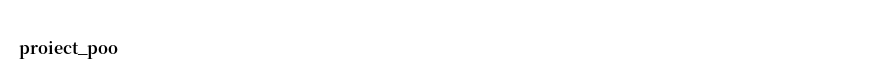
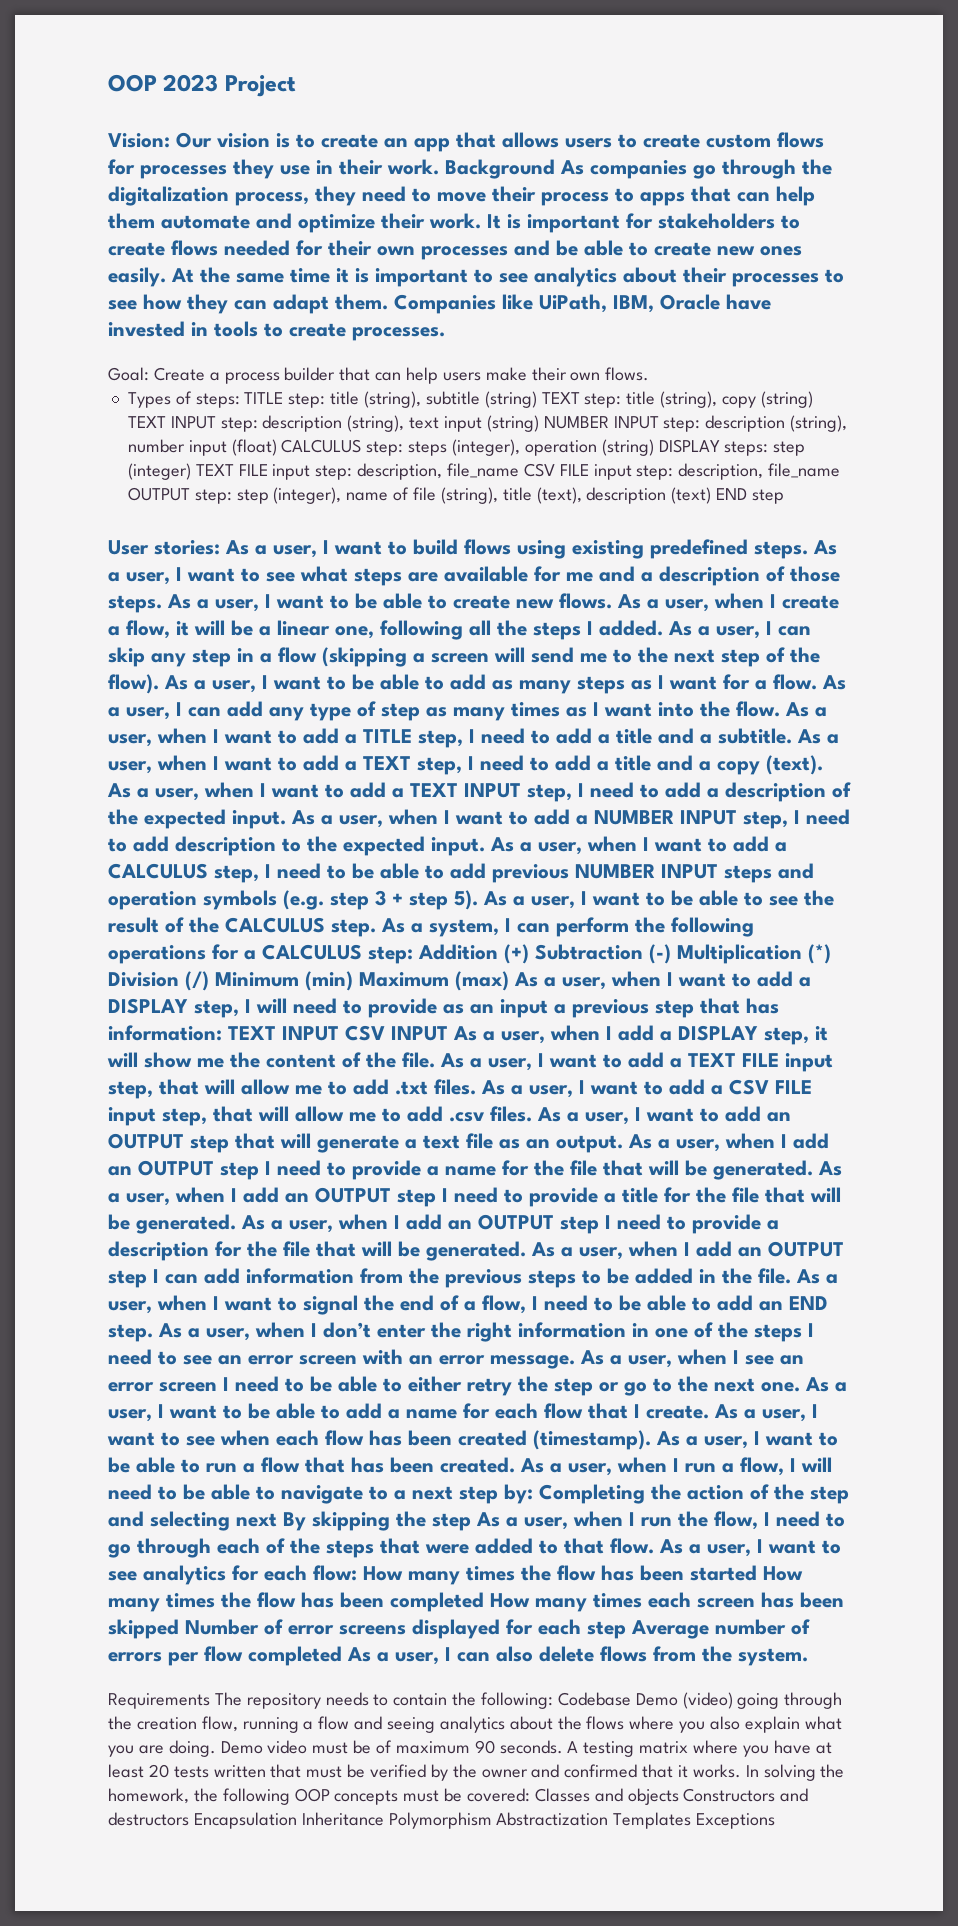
[19,41,118,59] proiect_poo -> [108,74,296,97] [108,132,824,152] [108,159,832,179] [108,186,815,206] [108,213,800,233] [108,240,802,260] [108,267,844,287] [108,294,771,314] [108,321,445,341] [108,367,650,384] [127,391,813,408] [127,415,848,432] [127,439,806,456] [127,463,841,480] [127,487,784,504] [108,539,837,559] [108,566,840,586] [108,593,839,613] [108,620,811,640] [108,647,820,667] [108,674,846,694] [108,701,827,721] [108,728,839,748] [108,755,823,775] [107,782,851,802] [108,809,850,829] [108,836,787,856] [108,863,814,883] [108,890,834,910] [108,917,754,937] [108,944,831,964] [108,971,811,991] [108,998,779,1018] [108,1025,828,1045] [107,1052,833,1072] [108,1079,812,1099] [108,1106,791,1126] [108,1133,829,1153] [108,1160,842,1180] [108,1187,841,1207] [108,1214,779,1234] [108,1241,844,1261] [108,1268,838,1288] [108,1295,828,1315] [108,1322,814,1342] [108,1349,804,1369] [108,1376,847,1396] [108,1403,818,1422] [107,1430,838,1450] [108,1457,832,1476] [108,1484,849,1504] [108,1511,845,1531] [108,1538,841,1558] [108,1565,803,1585] [108,1592,844,1612] [108,1619,810,1639] [108,1646,808,1666] [108,1692,843,1709] [108,1716,842,1733] [108,1740,832,1757] [108,1764,845,1781] [108,1788,809,1805] [108,1812,776,1829] OOP 2023 Project // Vision: Our vision is to create an app that allows users to create custom flows for processes they use in their work. Background As companies go through the digitalization process, they need to move their process to apps that can help them automate and optimize their work. It is important for stakeholders to create flows needed for their own processes and be able to create new ones easily. At the same time it is important to see analytics about their processes to see how they can adapt them. Companies like UiPath, IBM, Oracle have invested in tools to create processes. // Goal: Create a process builder that can help users make their own flows. // Types of steps: TITLE step: title (string), subtitle (string) TEXT step: title (string), copy (string) TEXT INPUT step: description (string), text input (string) NUMBER INPUT step: description (string), number input (float) CALCULUS step: steps (integer), operation (string) DISPLAY steps: step (integer) TEXT FILE input step: description, file_name CSV FILE input step: description, file_name OUTPUT step: step (integer), name of file (string), title (text), description (text) END step // User stories: As a user, I want to build flows using existing predefined steps. As a user, I want to see what steps are available for me and a description of those steps. As a user, I want to be able to create new flows. As a user, when I create a flow, it will be a linear one, following all the steps I added. As a user, I can skip any step in a flow (skipping a screen will send me to the next step of the flow). As a user, I want to be able to add as many steps as I want for a flow. As a user, I can add any type of step as many times as I want into the flow. As a user, when I want to add a TITLE step, I need to add a title and a subtitle. As a user, when I want to add a TEXT step, I need to add a title and a copy (text). As a user, when I want to add a TEXT INPUT step, I need to add a description of the expected input. As a user, when I want to add a NUMBER INPUT step, I need to add description to the expected input. As a user, when I want to add a CALCULUS step, I need to be able to add previous NUMBER INPUT steps and operation symbols (e.g. step 3 + step 5). As a user, I want to be able to see the result of the CALCULUS step. As a system, I can perform the following operations for a CALCULUS step: Addition (+) Subtraction (-) Multiplication (*) Division (/) Minimum (min) Maximum (max) As a user, when I want to add a DISPLAY step, I will need to provide as an input a previous step that has information: TEXT INPUT CSV INPUT As a user, when I add a DISPLAY step, it will show me the content of the file. As a user, I want to add a TEXT FILE input step, that will allow me to add .txt files. As a user, I want to add a CSV FILE input step, that will allow me to add .csv files. As a user, I want to add an OUTPUT step that will generate a text file as an output. As a user, when I add an OUTPUT step I need to provide a name for the file that will be generated. As a user, when I add an OUTPUT step I need to provide a title for the file that will be generated. As a user, when I add an OUTPUT step I need to provide a description for the file that will be generated. As a user, when I add an OUTPUT step I can add information from the previous steps to be added in the file. As a user, when I want to signal the end of a flow, I need to be able to add an END step. As a user, when I don’t enter the right information in one of the steps I need to see an error screen with an error message. As a user, when I see an error screen I need to be able to either retry the step or go to the next one. As a user, I want to be able to add a name for each flow that I create. As a user, I want to see when each flow has been created (timestamp). As a user, I want to be able to run a flow that has been created. As a user, when I run a flow, I will need to be able to navigate to a next step by: Completing the action of the step and selecting next By skipping the step As a user, when I run the flow, I need to go through each of the steps that were added to that flow. As a user, I want to see analytics for each flow: How many times the flow has been started How many times the flow has been completed How many times each screen has been skipped Number of error screens displayed for each step Average number of errors per flow completed As a user, I can also delete flows from the system. // Requirements The repository needs to contain the following: Codebase Demo (video) going through the creation flow, running a flow and seeing analytics about the flows where you also explain what you are doing. Demo video must be of maximum 90 seconds. A testing matrix where you have at least 20 tests written that must be verified by the owner and confirmed that it works. In solving the homework, the following OOP concepts must be covered: Classes and objects Constructors and destructors Encapsulation Inheritance Polymorphism Abstractization Templates Exceptions

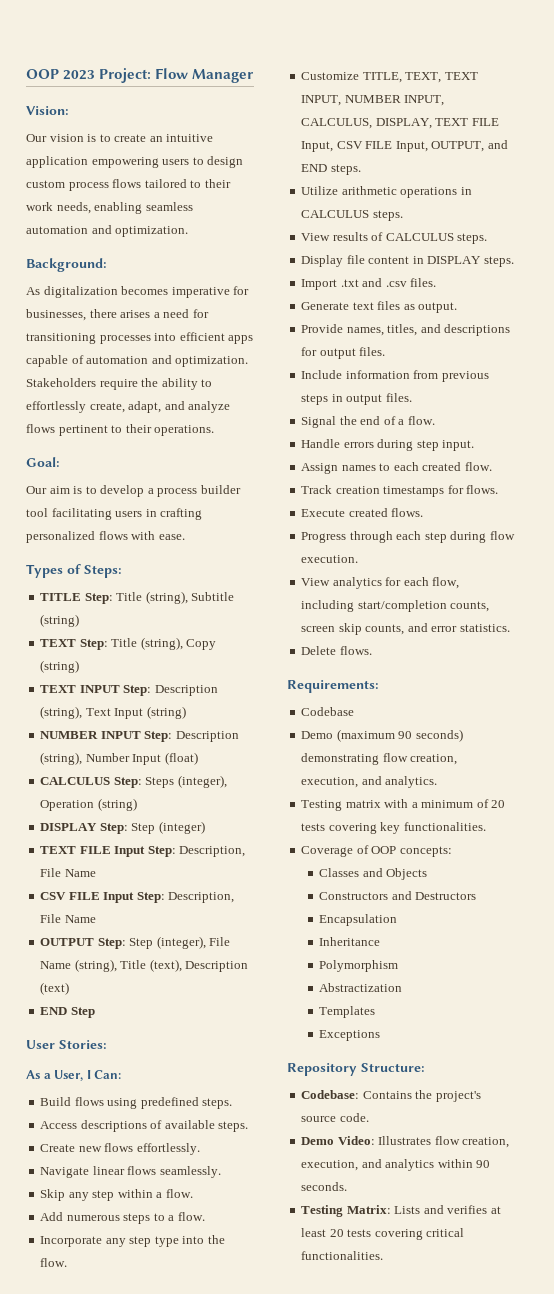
[224,75,296,97] Project -> [99,68,254,83] Project: Flow Manager
(170, 140) none -> (69, 110) //
[414,132,824,152] [108,159,832,179] [108,186,815,206] [108,213,800,233] [108,240,802,260] [108,267,844,287] [108,294,771,314] [108,321,445,341] [108,367,650,384] [127,391,813,408] [127,415,848,432] [127,439,806,456] app that allows users to create custom flows for processes they use in their work. Background As companies go through the digitalization process, they need to move their process to apps that can help them automate and optimize their work. It is important for stakeholders to create flows needed for their own processes and be able to create new ones easily. At the same time it is important to see analytics about their processes to see how they can adapt them. Companies like UiPath, IBM, Oracle have invested in tools to create processes. // Goal: Create a process builder that can help users make their own flows. // Types of steps: TITLE step: title (string), subtitle (string) TEXT step: title (string), copy (string) TEXT INPUT step: description (string), text input (string) NUMBER INPUT step: description (string), number input (float) CALCULUS step: steps (integer), operation (string) DISPLAY steps: step -> [166,134,214,142] [26,156,244,168] [26,179,231,191] [26,202,193,214] [26,225,189,237] [26,258,107,272] [26,286,250,298] [26,309,209,321] [26,332,254,344] [26,355,249,367] [26,378,213,390] [26,401,231,413] [26,424,215,436] [26,457,60,467] [26,485,241,497] [26,508,203,520] [26,531,185,543] [26,564,122,578] [40,591,235,604] [40,614,80,627] [40,637,217,650] [40,660,80,673] [40,685,218,696] [40,706,186,719] [40,731,239,742] [40,752,198,765] [40,775,227,788] [40,798,137,811] [40,823,156,834] intuitive application empowering users to design custom process flows tailored to their work needs, enabling seamless automation and optimization. // Background: // As digitalization becomes imperative for businesses, there arises a need for transitioning processes into efficient apps capable of automation and optimization. Stakeholders require the ability to effortlessly create, adapt, and analyze flows pertinent to their operations. // Goal: // Our aim is to develop a process builder tool facilitating users in crafting personalized flows with ease. // Types of Steps: // TITLE Step: Title (string), Subtitle (string) // TEXT Step: Title (string), Copy (string) // TEXT INPUT Step: Description (string), Text Input (string) // NUMBER INPUT Step: Description (string), Number Input (float) // CALCULUS Step: Steps (integer), Operation (string) // DISPLAY Step: Step
[195,463,841,480] [127,487,667,504] TEXT FILE input step: description, file_name CSV FILE input step: description, file_name OUTPUT step: step (integer), name of file (string), title (text), description -> [40,846,246,857] [40,868,96,877] [40,892,235,903] [40,914,96,923] [40,936,231,949] [40,959,249,972] // TEXT FILE Input Step: Description, File Name // CSV FILE Input Step: Description, File Name // OUTPUT Step: Step (integer), File Name (string), Title (text), Description
[716,488,784,504] END step -> [40,1007,95,1018] // END Step
[154,539,458,558] stories: As a user, I want to build -> [59,1040,107,1049] [26,1070,122,1081] [40,1097,72,1106] Stories: // As a User, I Can: // Build
[572,540,644,559] existing -> (138, 1103) none
[813,540,837,555] [108,566,840,586] [108,593,839,613] [108,620,811,640] [108,647,820,667] [108,674,846,694] [108,701,827,721] [108,728,839,748] [108,755,823,775] [107,782,851,802] [108,809,850,829] [108,836,787,856] [108,863,814,883] [108,890,834,910] [108,917,754,937] [108,944,831,964] [108,971,811,991] [108,998,779,1018] [108,1025,828,1045] [107,1052,833,1072] [108,1079,812,1099] [108,1106,791,1126] [108,1133,829,1153] [108,1160,842,1180] [108,1187,841,1207] [108,1214,779,1234] [108,1241,844,1261] [108,1268,240,1288] As a user, I want to see what steps are available for me and a description of those steps. As a user, I want to be able to create new flows. As a user, when I create a flow, it will be a linear one, following all the steps I added. As a user, I can skip any step in a flow (skipping a screen will send me to the next step of the flow). As a user, I want to be able to add as many steps as I want for a flow. As a user, I can add any type of step as many times as I want into the flow. As a user, when I want to add a TITLE step, I need to add a title and a subtitle. As a user, when I want to add a TEXT step, I need to add a title and a copy (text). As a user, when I want to add a TEXT INPUT step, I need to add a description of the expected input. As a user, when I want to add a NUMBER INPUT step, I need to add description to the expected input. As a user, when I want to add a CALCULUS step, I need to be able to add previous NUMBER INPUT steps and operation symbols (e.g. step 3 + step 5). As a user, I want to be able to see the result of the CALCULUS step. As a system, I can perform the following operations for a CALCULUS step: Addition (+) Subtraction (-) Multiplication (*) Division (/) Minimum (min) Maximum (max) As a user, when I want to add a DISPLAY step, I will need to provide as an input a previous step that has information: TEXT INPUT CSV INPUT As a user, when I add a DISPLAY step, it will show me the content of the file. As a user, I want to add a TEXT FILE input step, that will allow me to add .txt files. As a user, I want to add a CSV FILE input step, that will allow me to add .csv files. As a user, I want to add an OUTPUT step that will generate a text file as an output. As a user, when I add an OUTPUT step I need to provide a name for the file that will be generated. As a user, when I add an OUTPUT step I need to provide a title for the file that will be generated. As a user, when I add an OUTPUT step I need to provide a description for the file that will be generated. As a user, when I add an OUTPUT step I can add -> [40,1120,249,1132] [40,1143,200,1155] [40,1166,221,1178] [40,1189,193,1201] [40,1212,205,1224] [40,1235,225,1247] [40,1258,68,1267] [301,72,478,83] [301,95,445,106] [301,118,499,129] [301,140,508,152] [301,164,361,175] [301,186,472,198] [301,210,403,221] [301,232,488,244] [301,255,514,267] [301,278,437,290] [301,301,458,313] [301,324,511,336] [301,347,386,359] [301,370,343,379] // Access descriptions of available steps. // Create new flows effortlessly. // Navigate linear flows seamlessly. // Skip any step within a flow. // Add numerous steps to a flow. // Incorporate any step type into the flow. // Customize TITLE, TEXT, TEXT INPUT, NUMBER INPUT, CALCULUS, DISPLAY, TEXT FILE Input, CSV FILE Input, OUTPUT, and END steps. // Utilize arithmetic operations in CALCULUS steps. // View results of CALCULUS steps. // Display file content in DISPLAY steps. // Import .txt and .csv files. // Generate text files as output. // Provide names, titles, and descriptions for output files. // Include
[409,1268,439,1284] the -> (439, 374) none
[582,1268,838,1284] [108,1295,828,1315] [108,1322,814,1342] [108,1349,804,1369] [108,1376,847,1396] [108,1403,818,1422] [107,1430,838,1450] [108,1457,832,1476] [108,1484,849,1504] [108,1511,845,1531] [108,1538,841,1558] [108,1565,803,1585] [108,1592,844,1612] [108,1619,810,1639] [108,1646,808,1666] [108,1692,843,1709] [108,1716,842,1733] [108,1740,832,1757] [108,1764,845,1781] [108,1788,809,1805] [108,1812,776,1829] to be added in the file. As a user, when I want to signal the end of a flow, I need to be able to add an END step. As a user, when I don’t enter the right information in one of the steps I need to see an error screen with an error message. As a user, when I see an error screen I need to be able to either retry the step or go to the next one. As a user, I want to be able to add a name for each flow that I create. As a user, I want to see when each flow has been created (timestamp). As a user, I want to be able to run a flow that has been created. As a user, when I run a flow, I will need to be able to navigate to a next step by: Completing the action of the step and selecting next By skipping the step As a user, when I run the flow, I need to go through each of the steps that were added to that flow. As a user, I want to see analytics for each flow: How many times the flow has been started How many times the flow has been completed How many times each screen has been skipped Number of error screens displayed for each step Average number of errors per flow completed As a user, I can also delete flows from the system. // Requirements The repository needs to contain the following: Codebase Demo (video) going through the creation flow, running a flow and seeing analytics about the flows where you also explain what you are doing. Demo video must be of maximum 90 seconds. A testing matrix where you have at least 20 tests written that must be verified by the owner and confirmed that it works. In solving the homework, the following OOP concepts must be covered: Classes and objects Constructors and destructors Encapsulation Inheritance Polymorphism Abstractization Templates Exceptions -> [331,393,412,405] [301,416,435,428] [301,439,475,451] [301,462,492,474] [301,485,499,497] [301,508,424,517] [301,531,515,543] [301,555,359,563] [301,577,460,589] [301,600,490,612] [301,623,510,635] [301,646,372,655] [287,680,379,693] [301,707,355,716] [301,729,463,742] [301,753,458,765] [301,776,438,788] [301,799,506,811] [301,822,486,834] [301,845,452,857] [319,868,428,880] [319,891,477,900] [319,914,398,926] [319,937,381,946] [319,960,399,972] [319,983,403,992] [319,1006,376,1018] [319,1030,381,1041] [287,1063,425,1076] [301,1090,481,1102] [301,1113,369,1122] [301,1136,510,1148] [301,1159,491,1171] [301,1182,348,1191] [301,1205,501,1217] [301,1228,465,1240] [301,1251,384,1260] in output files. // Signal the end of a flow. // Handle errors during step input. // Assign names to each created flow. // Track creation timestamps for flows. // Execute created flows. // Progress through each step during flow execution. // View analytics for each flow, including start/completion counts, screen skip counts, and error statistics. // Delete flows. // Requirements: // Codebase // Demo (maximum 90 seconds) demonstrating flow creation, execution, and analytics. // Testing matrix with a minimum of 20 tests covering key functionalities. // Coverage of OOP concepts: // Classes and Objects // Constructors and Destructors // Encapsulation // Inheritance // Polymorphism // Abstractization // Templates // Exceptions // Repository Structure: // Codebase: Contains the project's source code. // Demo Video: Illustrates flow creation, execution, and analytics within 90 seconds. // Testing Matrix: Lists and verifies at least 20 tests covering critical functionalities.

